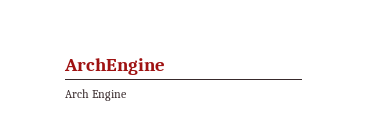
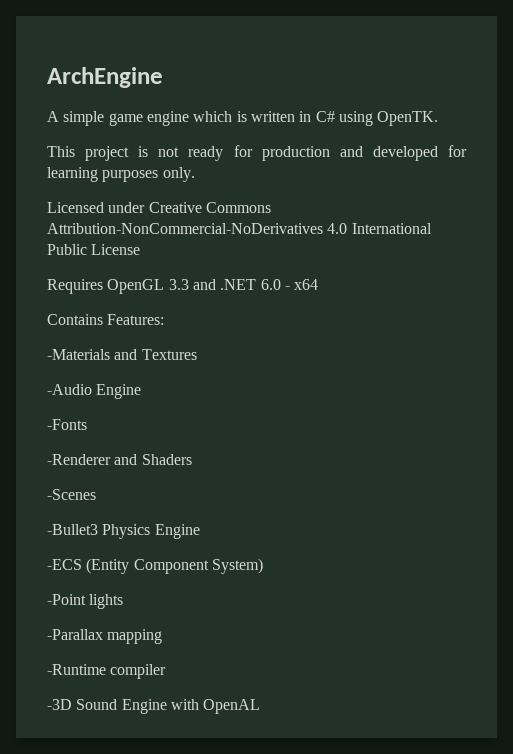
[65,89,128,101] Arch Engine -> [47,111,439,126] [47,145,467,161] [47,167,195,182] [47,202,271,213] [47,223,432,234] [47,244,141,255] [47,279,319,294] [47,314,165,325] [47,349,197,360] [47,384,142,399] [47,419,87,430] [47,454,192,465] [47,489,96,500] [47,524,200,539] [47,558,263,574] [47,594,124,609] [47,629,163,644] [47,664,167,679] [47,699,261,714] A simple game engine which is written in C# using OpenTK. // This project is not ready for production and developed for learning purposes only. // Licensed under Creative Commons Attribution-NonCommercial-NoDerivatives 4.0 International Public License // Requires OpenGL 3.3 and .NET 6.0 - x64 // Contains Features: // -Materials and Textures // -Audio Engine // -Fonts // -Renderer and Shaders // -Scenes // -Bullet3 Physics Engine // -ECS (Entity Component System) // -Point lights // -Parallax mapping // -Runtime compiler // -3D Sound Engine with OpenAL

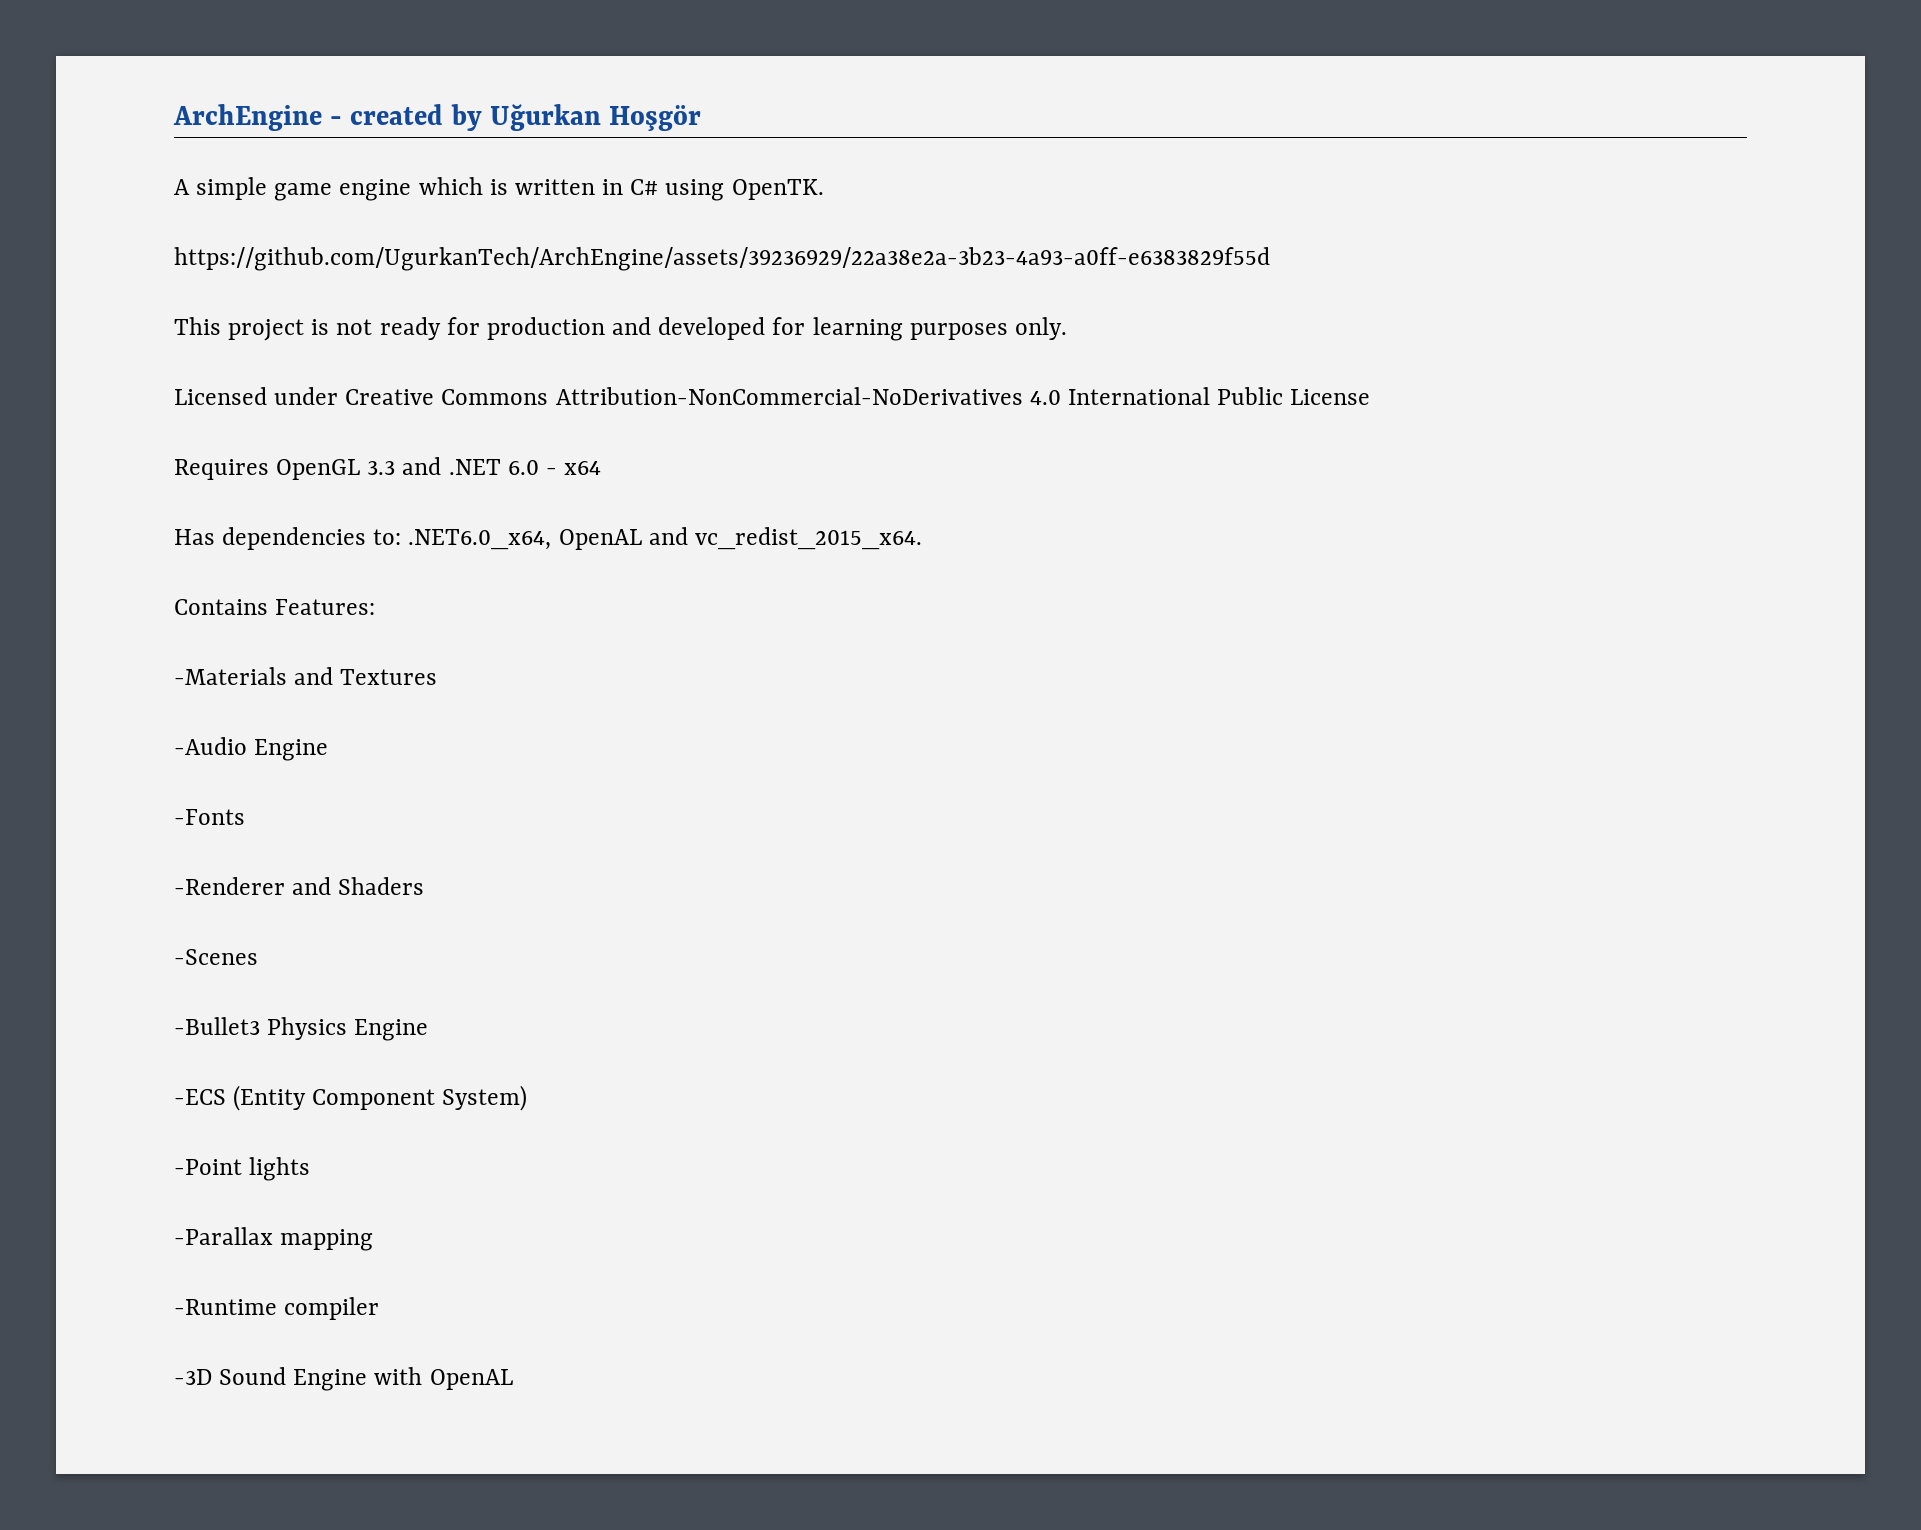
(163, 77) none -> [330,104,702,131] - created by Uğurkan Hoşgör
(439, 118) none -> [174,247,1270,271] // https://github.com/UgurkanTech/ArchEngine/assets/39236929/22a38e2a-3b23-4a93-a0ff-e6383829f55d
(319, 284) none -> [174,527,922,550] // Has dependencies to: .NET6.0_x64, OpenAL and vc_redist_2015_x64.

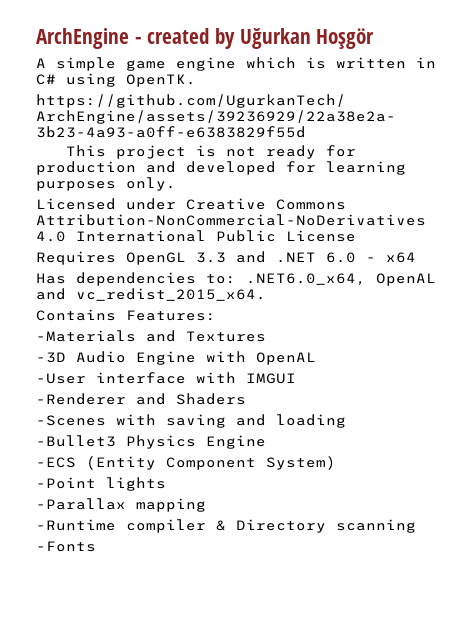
[174,737,329,761] [174,809,245,825] -Audio Engine // -Fonts -> [36,351,316,365] [36,372,296,384] -3D Audio Engine with OpenAL // -User interface with IMGUI
(258, 957) none -> [116,414,346,428] with saving and loading
[174,1367,513,1391] // -3D Sound Engine with OpenAL -> [216,519,416,533] [36,541,96,552] & Directory scanning // -Fonts

